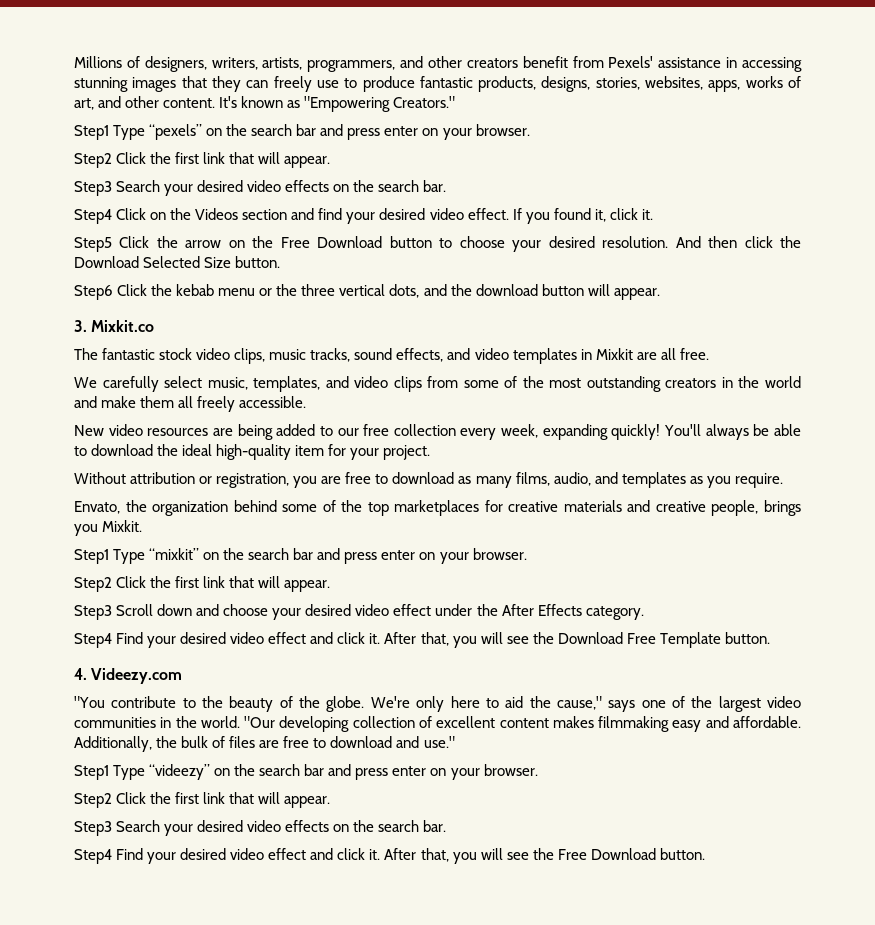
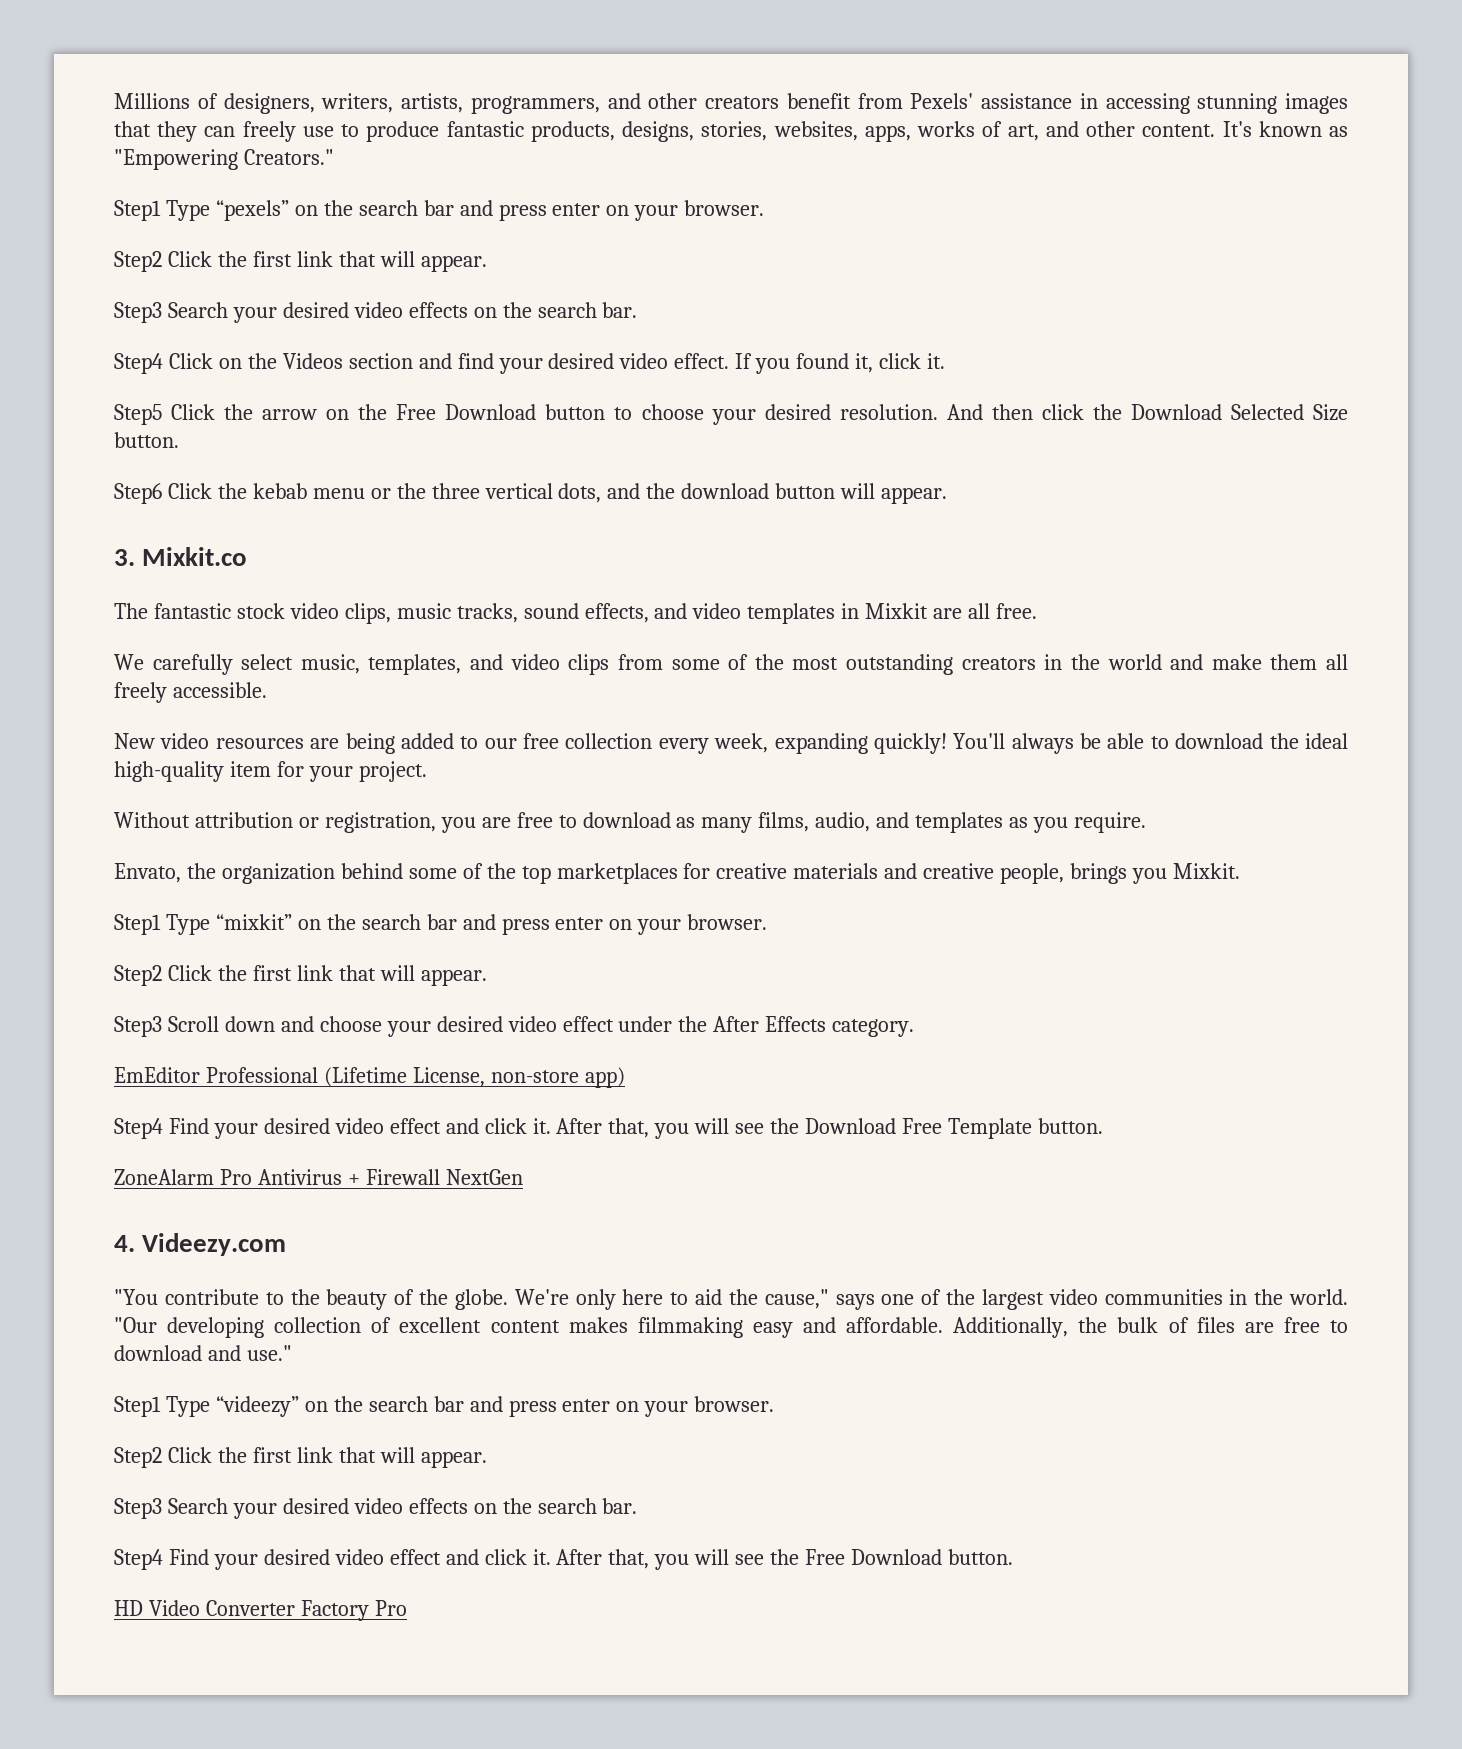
(644, 613) none -> [114,1067,625,1088] // EmEditor Professional (Lifetime License, non-store app)
(770, 638) none -> [114,1169,523,1185] // ZoneAlarm Pro Antivirus + Firewall NextGen
(705, 854) none -> [114,1600,407,1621] // HD Video Converter Factory Pro

